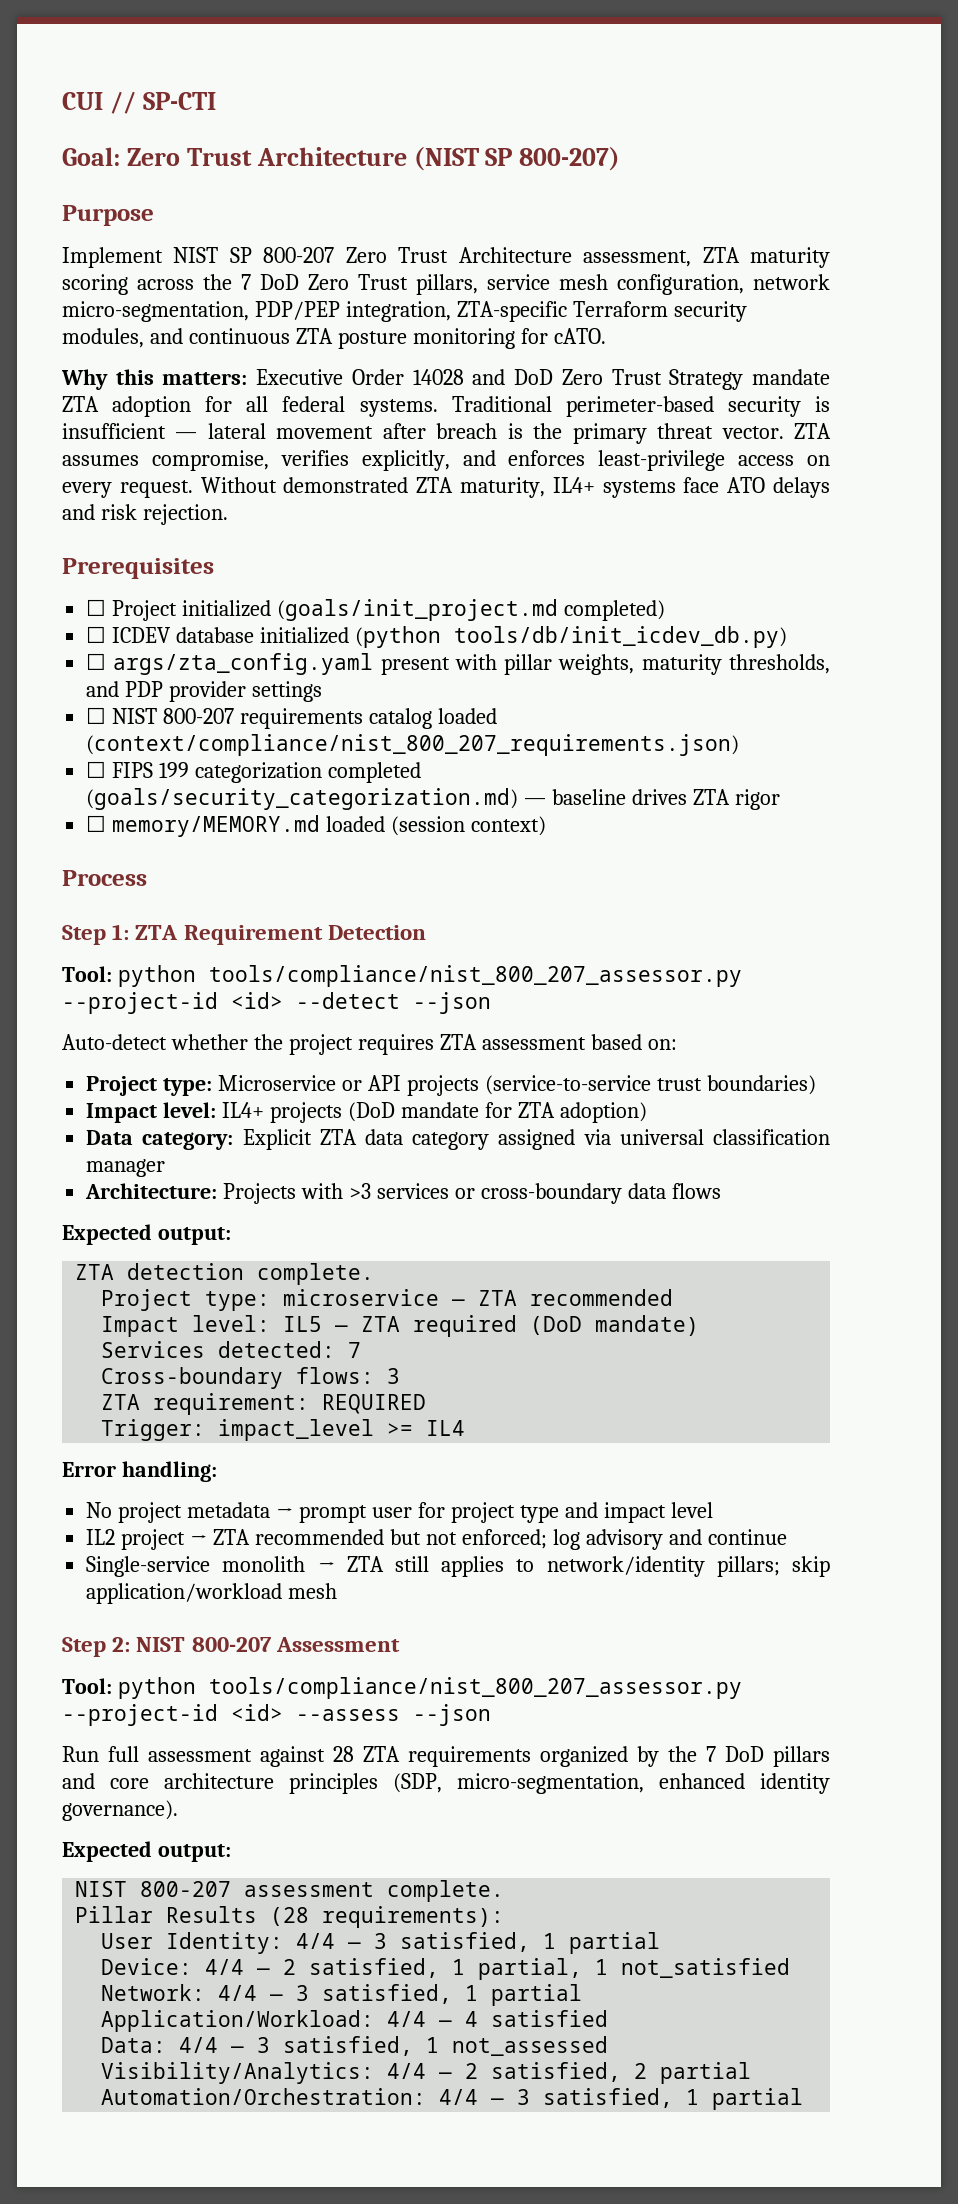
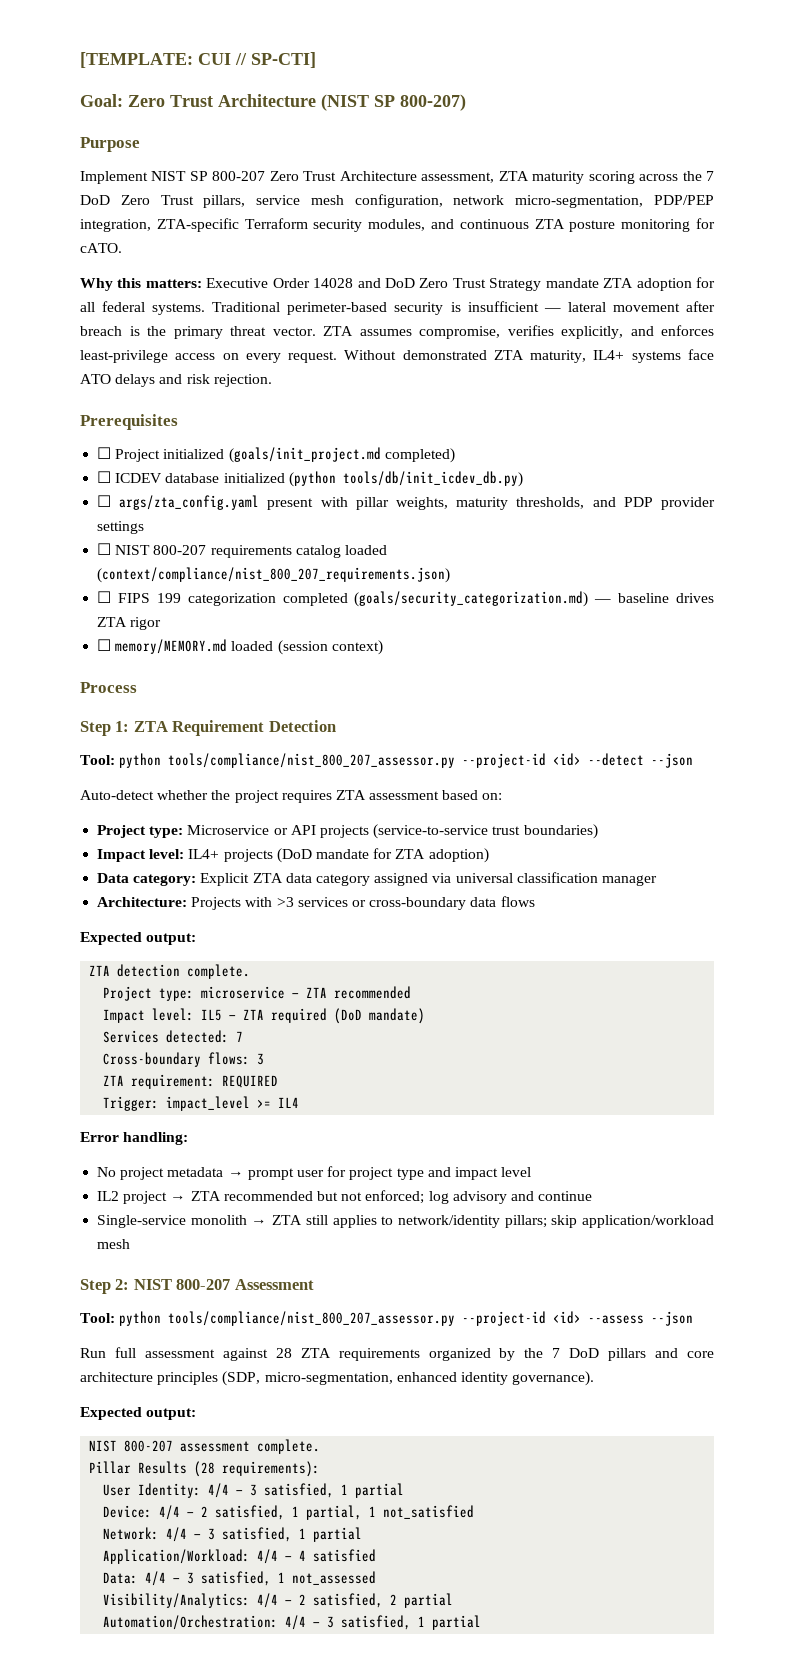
(62, 101) none -> [80,52,193,68] [TEMPLATE:
[142,92,216,110] SP-CTI -> [251,52,316,68] SP-CTI]

